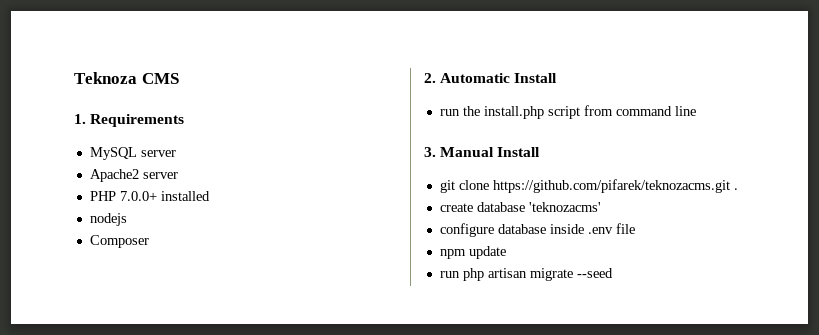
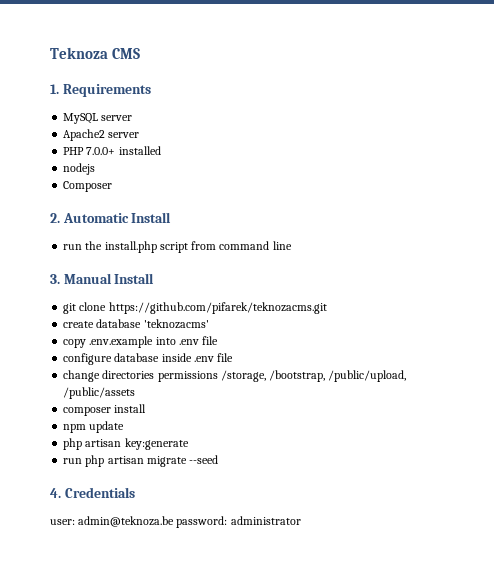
[733,188,738,190] . -> (327, 308) none
(601, 207) none -> [63,336,219,348] // copy .env.example into .env file
(635, 228) none -> [63,370,407,382] [63,387,136,399] [63,404,147,416] // change directories permissions /storage, /bootstrap, /public/upload, /public/assets // composer install
(506, 252) none -> [63,438,189,450] // php artisan key:generate
(613, 273) none -> [50,487,135,498] [50,516,301,528] // 4. Credentials // user: admin@teknoza.be password: administrator

